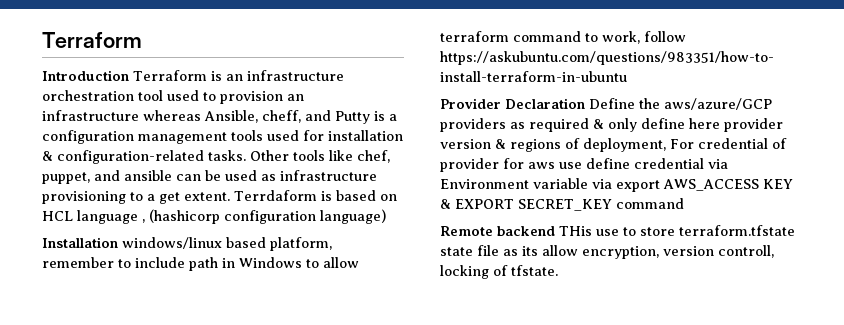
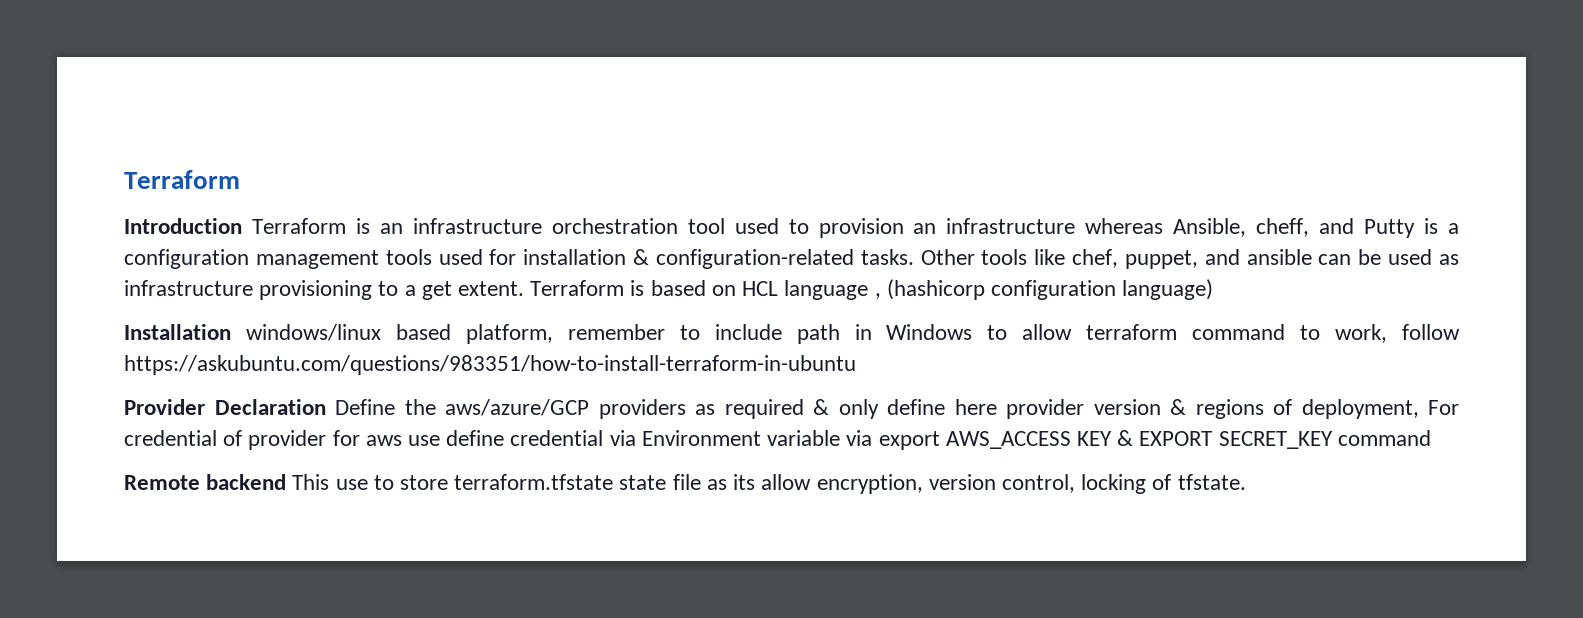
[234,190,317,201] Terrdaform -> [530,280,625,296] Terraform
[559,226,592,236] THis -> [292,474,330,490] This
[718,245,774,258] controll, -> [1001,474,1075,493] control,

